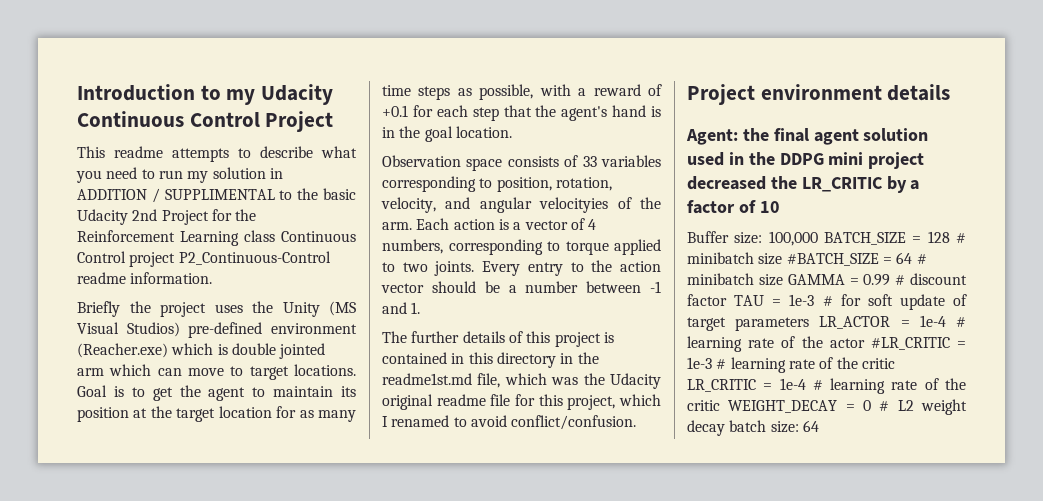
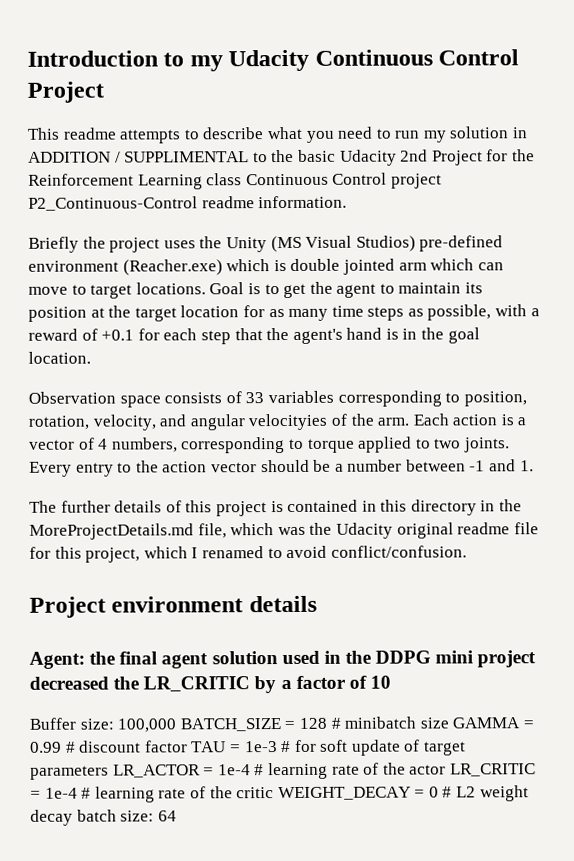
[382,373,472,385] readme1st.md -> [29,523,194,540] MoreProjectDetails.md
[786,252,927,266] [687,273,783,286] #BATCH_SIZE = 64 # minibatch size -> (449, 723) none
[870,337,966,350] [687,357,895,373] #LR_CRITIC = 1e-3 # learning rate of the critic -> (447, 769) none

